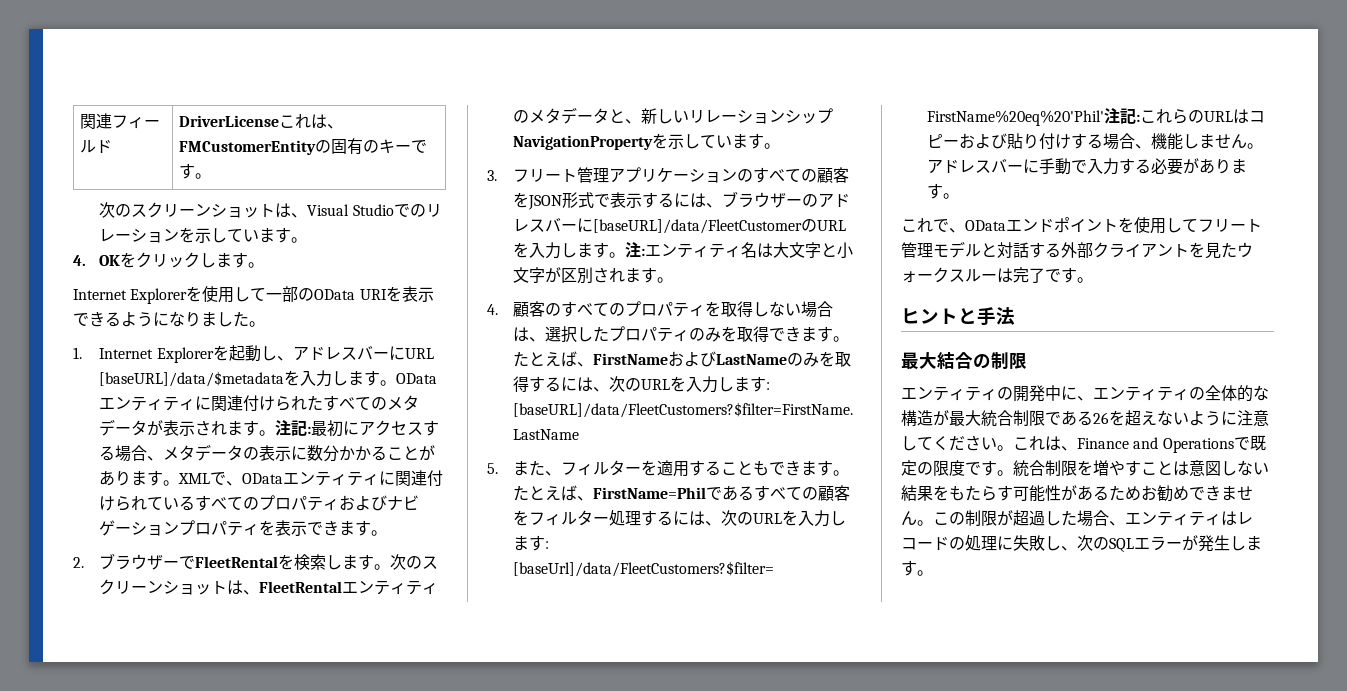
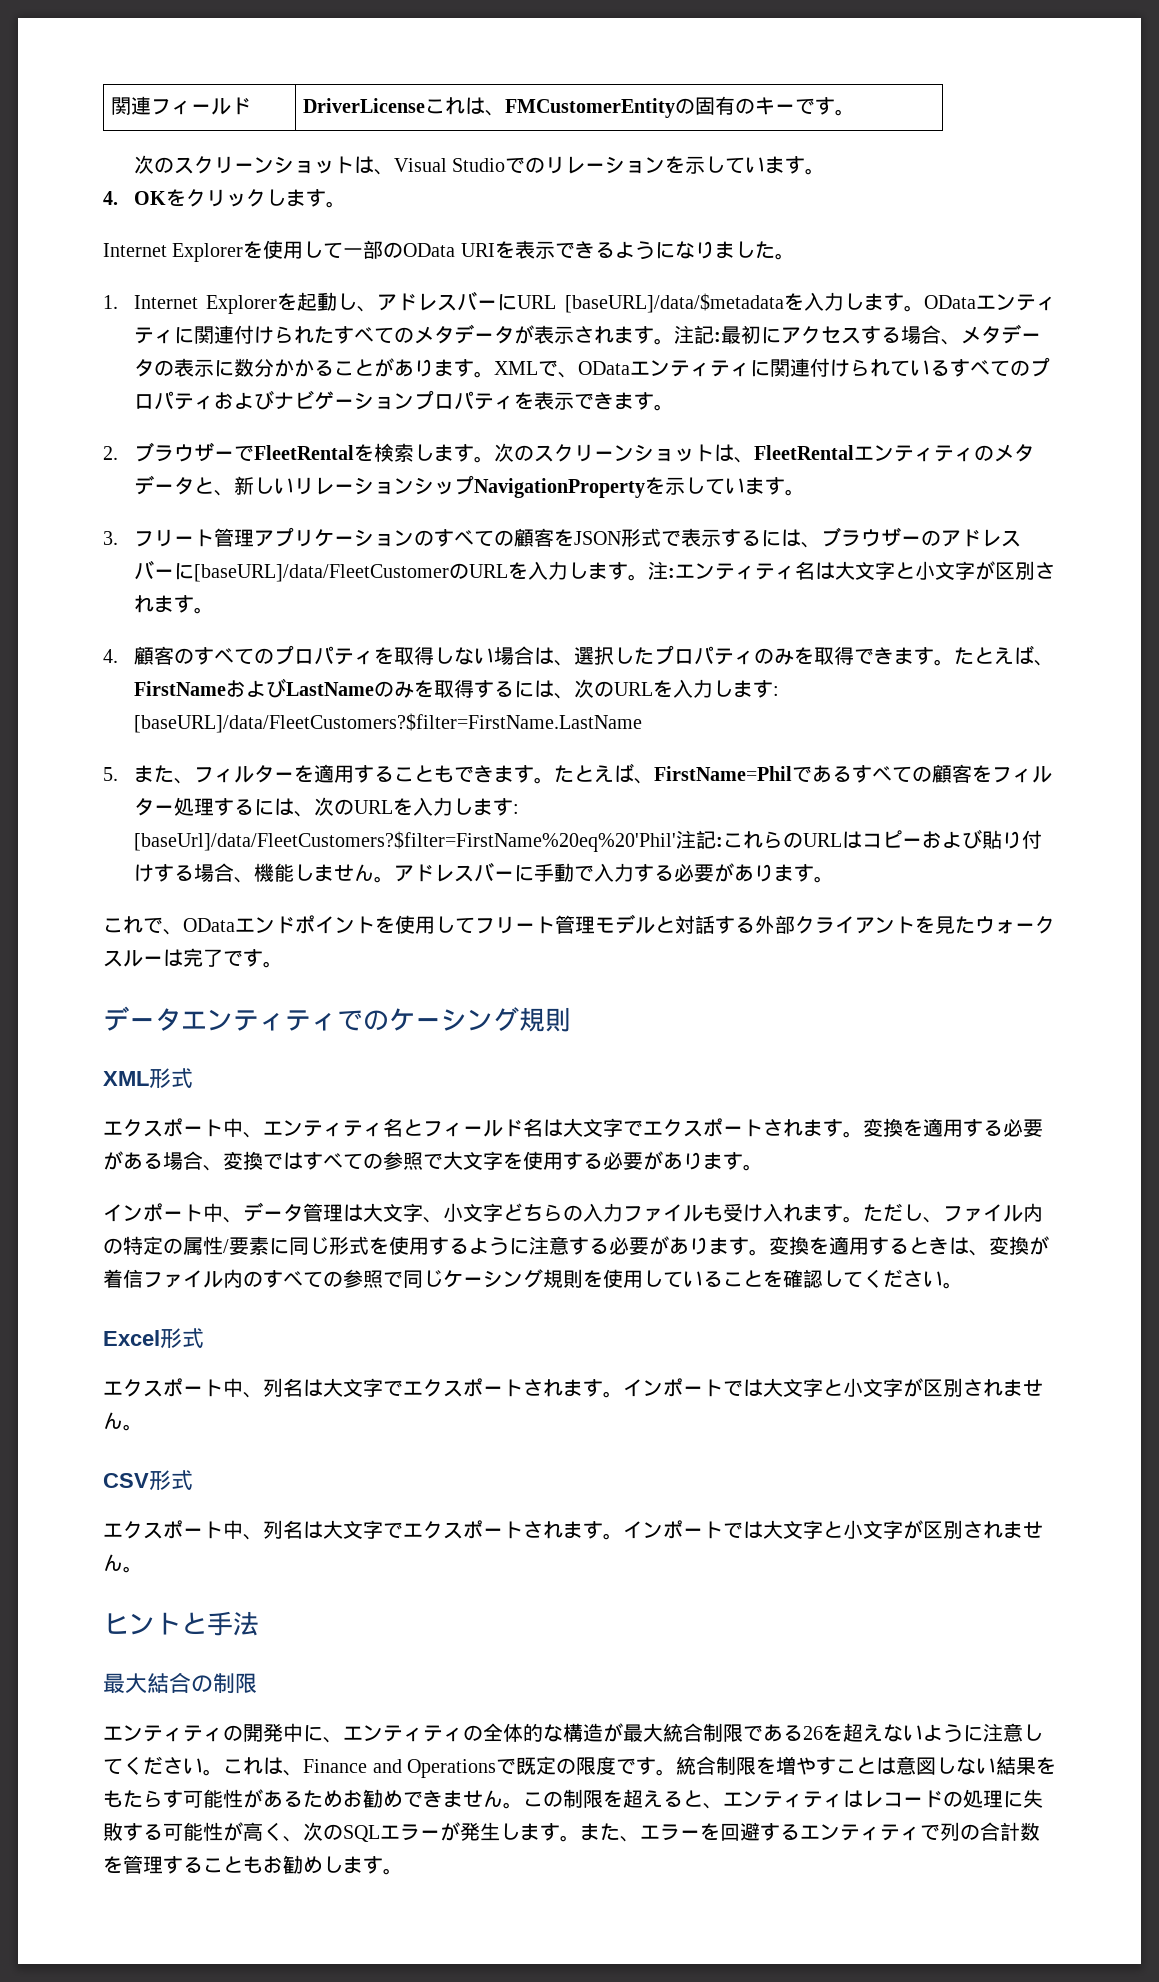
(1093, 280) none -> [103,1006,571,1032] [103,1068,193,1088] [103,1118,1043,1138] [103,1151,763,1171] [103,1202,1043,1223] [103,1236,1049,1256] [103,1269,963,1289] [103,1328,204,1348] [103,1378,1043,1398] [103,1412,143,1431] [103,1470,193,1490] [103,1520,1043,1540] [103,1554,143,1573] // データエンティティでのケーシング規則 // XML形式 // エクスポート中、エンティティ名とフィールド名は大文字でエクスポートされます。変換を適用する必要がある場合、変換ではすべての参照で大文字を使用する必要があります。 // インポート中、データ管理は大文字、小文字どちらの入力ファイルも受け入れます。ただし、ファイル内の特定の属性/要素に同じ形式を使用するように注意する必要があります。変換を適用するときは、変換が着信ファイル内のすべての参照で同じケーシング規則を使用していることを確認してください。 // Excel形式 // エクスポート中、列名は大文字でエクスポートされます。インポートでは大文字と小文字が区別されません。 // CSV形式 // エクスポート中、列名は大文字でエクスポートされます。インポートでは大文字と小文字が区別されません。
[997,510,1109,527] が超過した場合 -> [603,1789,703,1808] を超えると
[1045,536,1061,551] し -> [123,1822,283,1841] する可能性が高く
(933, 573) none -> [580,1822,1040,1842] [103,1855,403,1875] また、エラーを回避するエンティティで列の合計数を管理することもお勧めします。

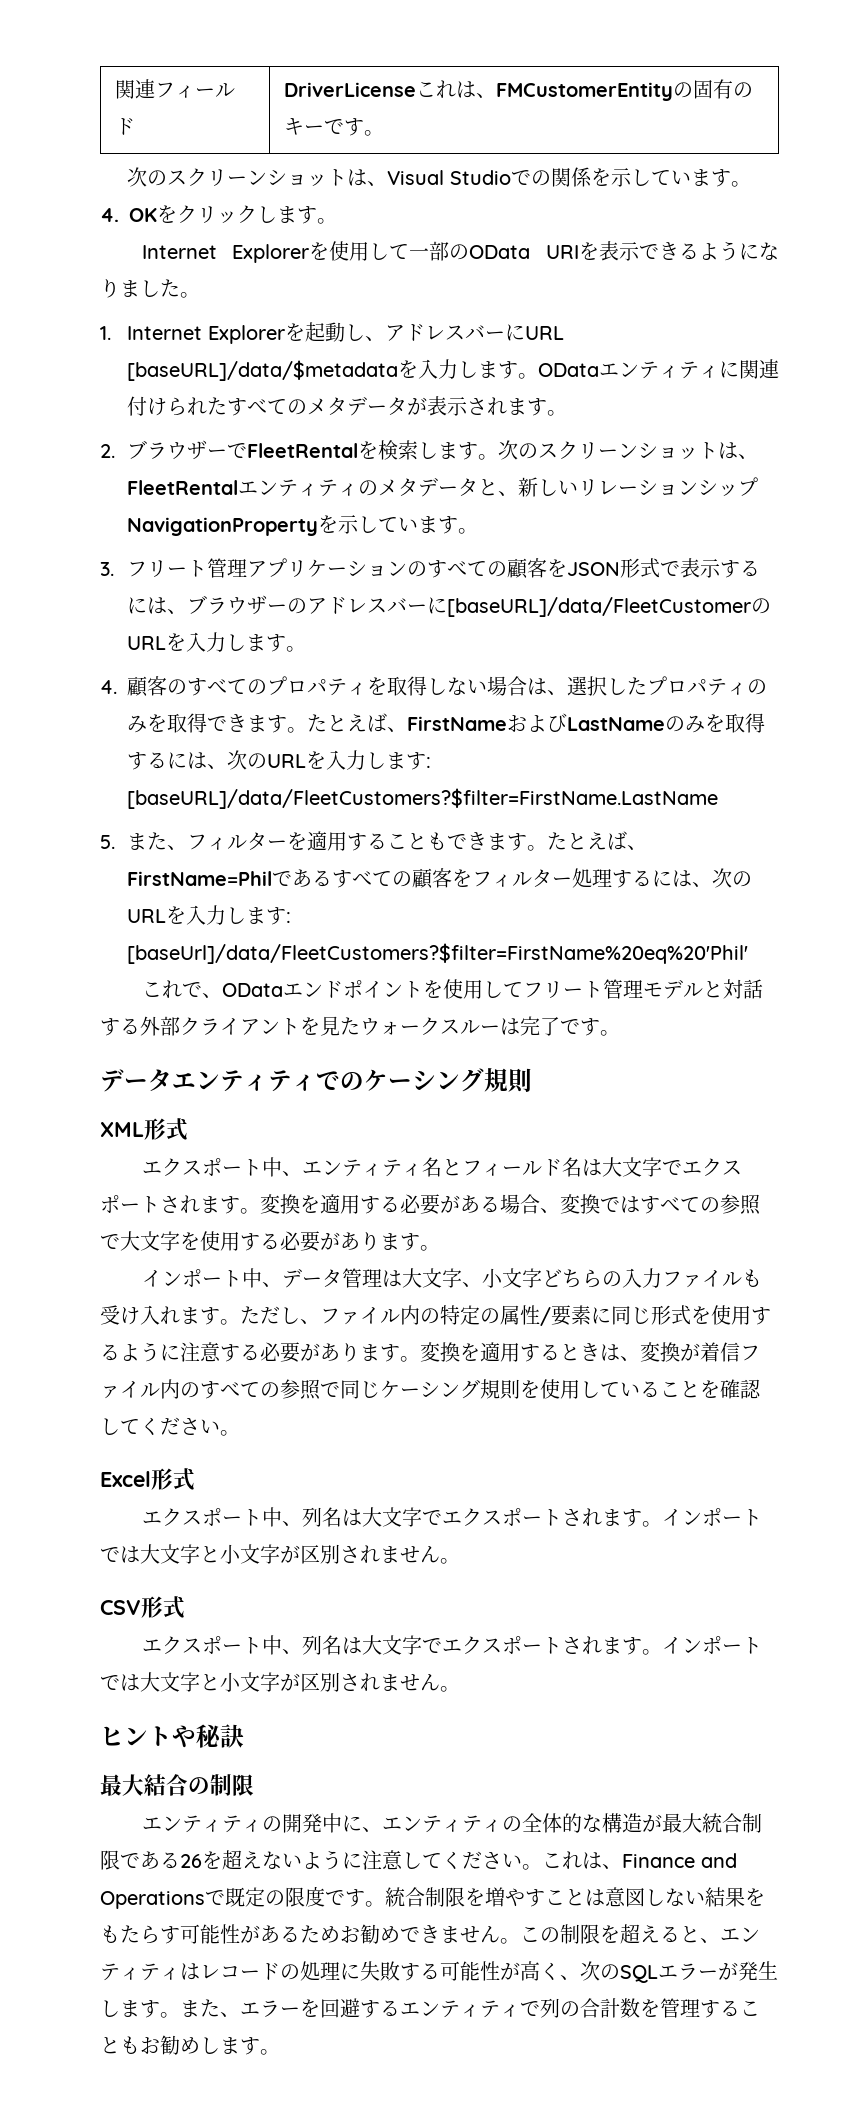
[545,156,666,174] リレーション -> [550,167,592,187] 関係
[673,324,1041,345] [133,357,1050,378] [133,390,674,411] 注記:最初にアクセスする場合、メタデータの表示に数分かかることがあります。XMLで、ODataエンティティに関連付けられているすべてのプロパティおよびナビゲーションプロパティを表示できます。 -> (567, 413) none
[647,561,1055,580] [133,595,214,614] 注:エンティティ名は大文字と小文字が区別されます。 -> (306, 649) none
[675,829,1042,849] [133,862,834,883] 注記:これらのURLはコピーおよび貼り付けする場合、機能しません。アドレスバーに手動で入力する必要があります。 -> (748, 953) none
[181,1611,259,1636] と手法 -> [172,1724,244,1748] や秘訣

